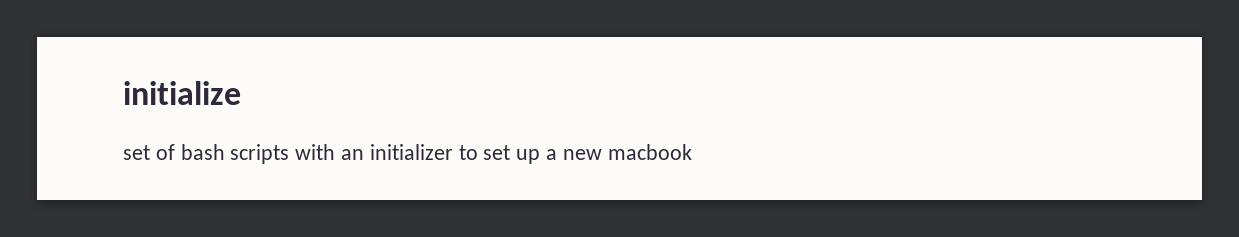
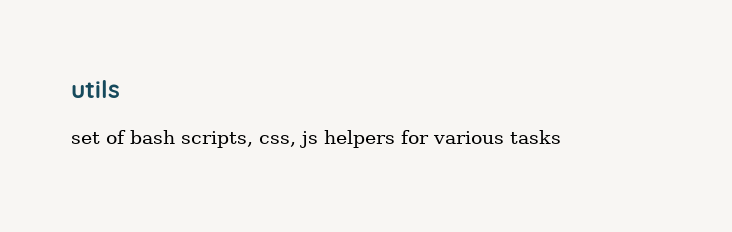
[123,81,241,105] initialize -> [71,80,120,98] utils
[230,144,692,164] scripts with an initializer to set up a new macbook -> [181,130,561,148] scripts, css, js helpers for various tasks

